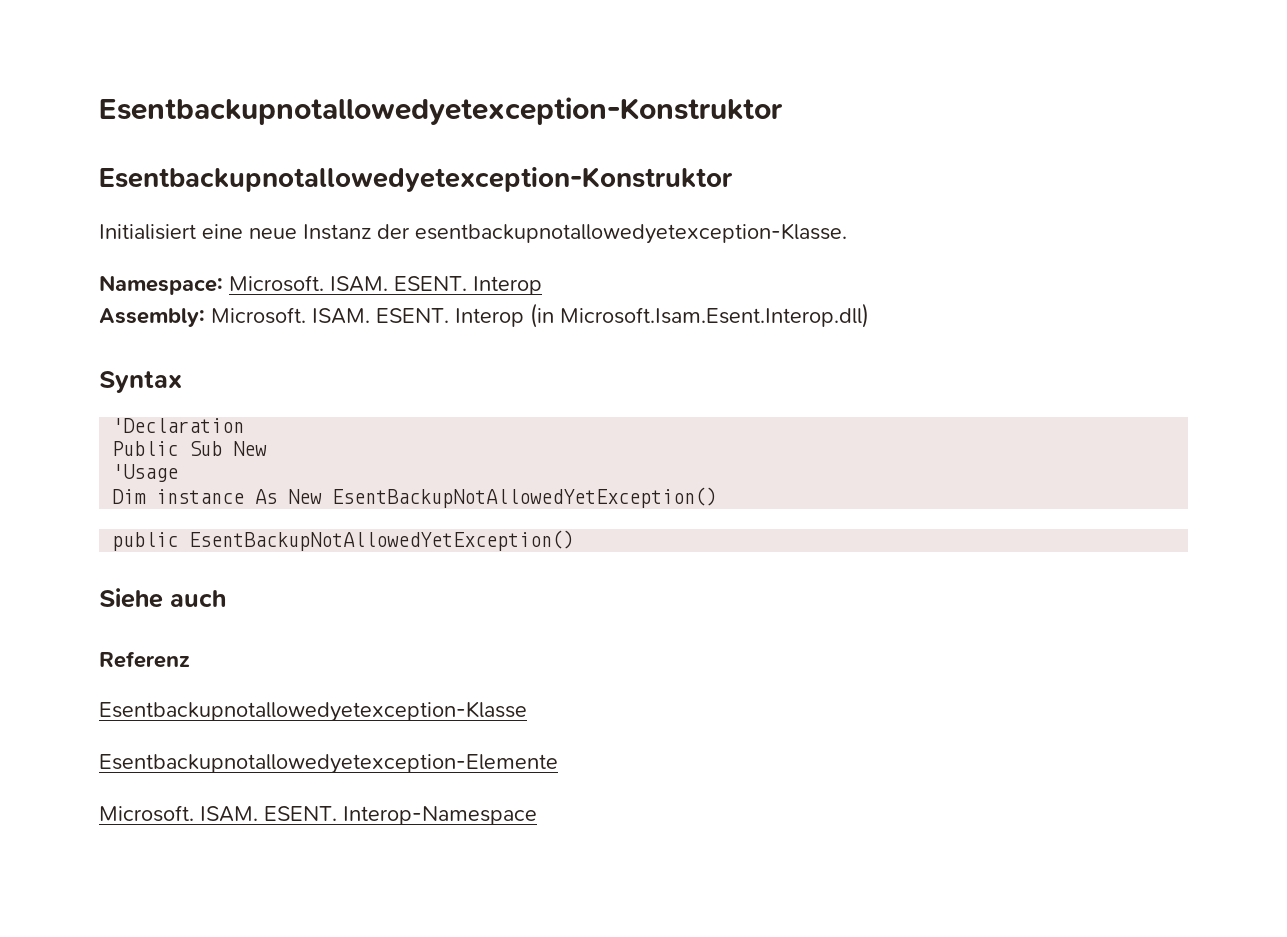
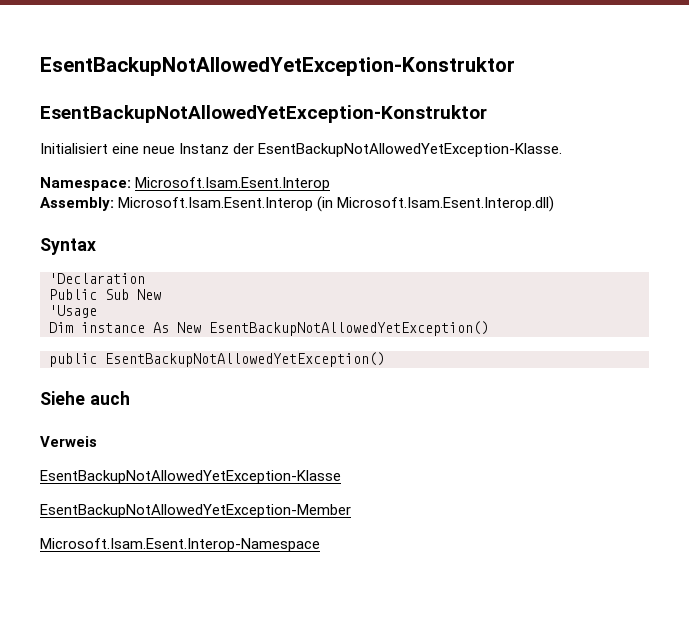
[99,97,783,125] [99,167,733,192] Esentbackupnotallowedyetexception-Konstruktor // Esentbackupnotallowedyetexception-Konstruktor -> [40,57,515,76] [40,105,487,123] EsentBackupNotAllowedYetException-Konstruktor // EsentBackupNotAllowedYetException-Konstruktor
[415,223,847,244] esentbackupnotallowedyetexception-Klasse. -> [258,143,563,157] EsentBackupNotAllowedYetException-Klasse.
[229,275,542,295] [99,307,524,327] Microsoft. ISAM. ESENT. Interop // Assembly: Microsoft. ISAM. ESENT. Interop -> [135,177,331,191] [40,197,314,211] Microsoft.Isam.Esent.Interop // Assembly: Microsoft.Isam.Esent.Interop
[99,651,190,668] [99,701,527,722] [99,754,558,774] [99,805,537,825] Referenz // Esentbackupnotallowedyetexception-Klasse // Esentbackupnotallowedyetexception-Elemente // Microsoft. ISAM. ESENT. Interop-Namespace -> [40,436,97,447] [40,470,341,484] [40,504,351,518] [40,538,320,552] Verweis // EsentBackupNotAllowedYetException-Klasse // EsentBackupNotAllowedYetException-Member // Microsoft.Isam.Esent.Interop-Namespace

